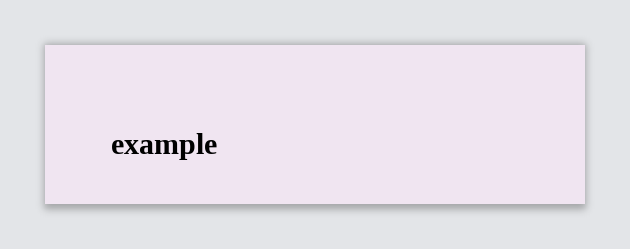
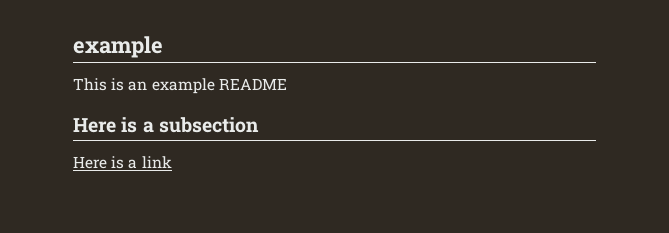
[111,133,217,160] example -> [73,36,163,58] [73,78,287,94] [73,117,259,133] [73,156,172,169] example // This is an example README // Here is a subsection // Here is a link

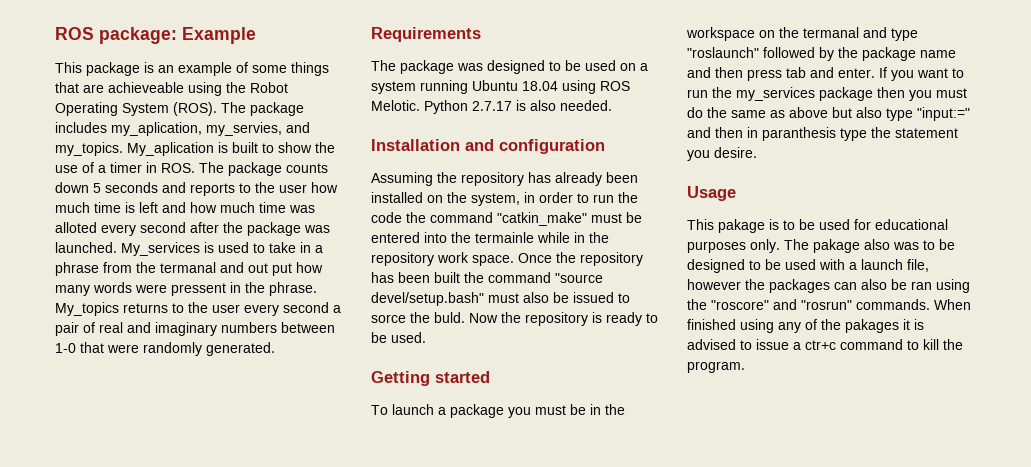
[73,36,163,58] [73,78,107,91] example // This -> [55,27,256,44] [55,62,140,76] ROS package: Example // This package
[218,78,287,90] [73,117,259,133] [73,156,172,169] README // Here is a subsection // Here is a link -> [236,62,329,76] [55,82,288,96] [55,102,304,116] [55,122,310,136] [55,142,335,156] [55,162,328,176] [55,182,338,196] [55,202,315,213] [55,222,330,236] [55,242,323,256] [55,262,323,276] [55,282,317,296] [55,302,341,316] [55,322,335,336] [55,342,275,356] [371,27,481,42] [371,60,648,74] [371,80,630,94] [371,100,612,114] [371,139,605,154] [371,172,638,186] [371,192,638,206] [371,212,642,226] [371,232,609,243] [371,252,643,266] [371,272,603,283] [371,292,630,306] [371,312,658,326] [371,332,426,343] [371,371,490,386] [371,404,625,418] [686,27,918,41] [687,47,956,61] [687,67,964,81] [687,87,967,101] [687,107,970,121] [687,127,958,141] [687,147,757,161] [687,186,736,201] [687,219,948,233] [687,239,955,253] [687,259,929,273] [687,279,970,293] [687,299,971,310] [687,319,924,333] [687,339,963,350] [687,361,745,373] of some things that are achieveable using the Robot Operating System (ROS). The package includes my_aplication, my_servies, and my_topics. My_aplication is built to show the use of a timer in ROS. The package counts down 5 seconds and reports to the user how much time is left and how much time was alloted every second after the package was launched. My_services is used to take in a phrase from the termanal and out put how many words were pressent in the phrase. My_topics returns to the user every second a pair of real and imaginary numbers between 1-0 that were randomly generated. // Requirements // The package was designed to be used on a system running Ubuntu 18.04 using ROS Melotic. Python 2.7.17 is also needed. // Installation and configuration // Assuming the repository has already been installed on the system, in order to run the code the command "catkin_make" must be entered into the termainle while in the repository work space. Once the repository has been built the command "source devel/setup.bash" must also be issued to sorce the buld. Now the repository is ready to be used. // Getting started // To launch a package you must be in the workspace on the termanal and type "roslaunch" followed by the package name and then press tab and enter. If you want to run the my_services package then you must do the same as above but also type "input:=" and then in paranthesis type the statement you desire. // Usage // This pakage is to be used for educational purposes only. The pakage also was to be designed to be used with a launch file, however the packages can also be ran using the "roscore" and "rosrun" commands. When finished using any of the pakages it is advised to issue a ctr+c command to kill the program.

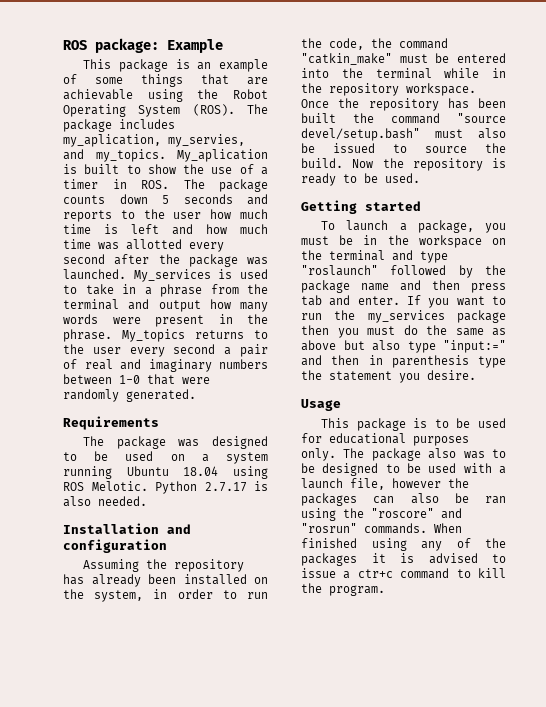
[108,82,184,93] achieveable -> [63,89,133,100] achievable
[55,222,97,233] alloted -> [126,239,182,250] allotted
[160,262,292,276] termanal and out put -> [63,299,201,312] terminal and output
[171,283,226,296] pressent -> [155,315,204,327] present
[371,212,402,223] code -> [329,38,364,50] code,
[475,232,534,243] termainle -> [375,68,432,79] terminal
[437,252,514,266] work space. -> [406,83,476,96] workspace.
[371,312,465,323] sorce the buld. -> [425,143,506,153] [301,158,343,168] source the build.
[450,404,504,418] package -> [417,220,474,233] package,
[803,27,859,38] termanal -> [329,250,385,261] terminal
[762,127,836,141] paranthesis -> [391,355,469,368] parenthesis
[718,219,765,233] pakage -> [356,418,406,431] package
[813,239,860,253] pakage -> [371,448,421,461] package
[845,319,899,333] pakages -> [301,553,357,566] packages

